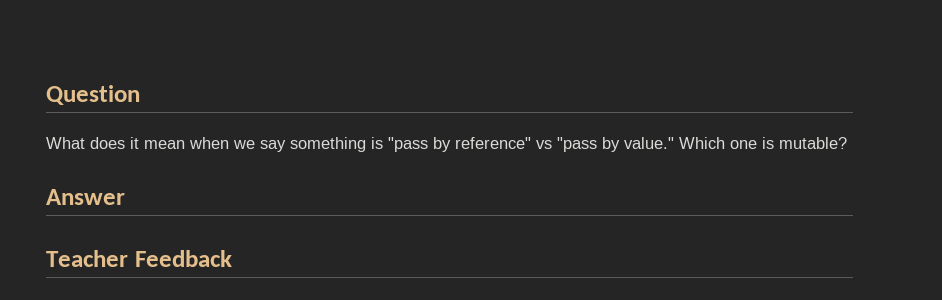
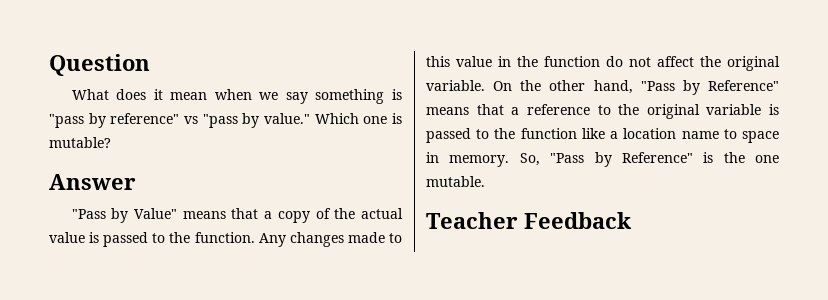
(125, 197) none -> [71,208,403,223] [49,232,402,247] [426,56,780,71] [426,80,779,95] [426,104,779,119] [426,128,779,143] [426,152,779,167] [426,176,485,187] // "Pass by Value" means that a copy of the actual value is passed to the function. Any changes made to this value in the function do not affect the original variable. On the other hand, "Pass by Reference" means that a reference to the original variable is passed to the function like a location name to space in memory. So, "Pass by Reference" is the one mutable.

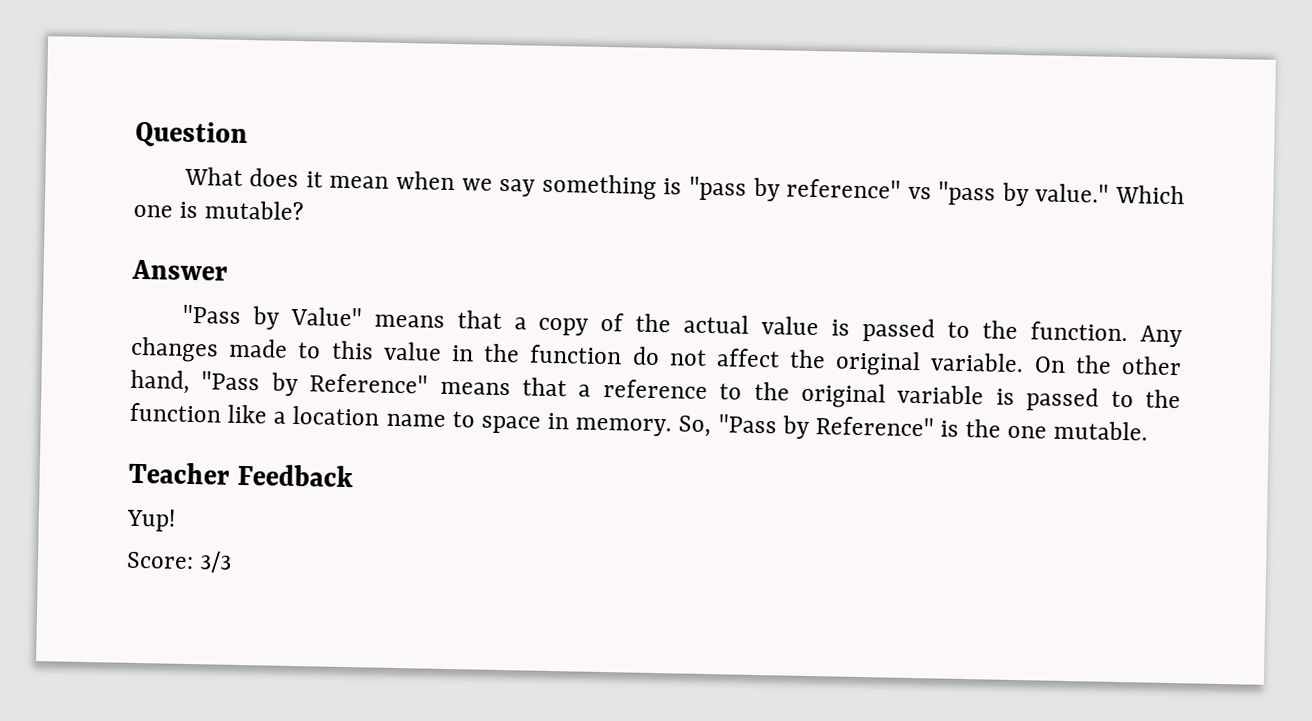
(631, 220) none -> [126,508,177,532] [126,551,233,573] // Yup! // Score: 3/3

